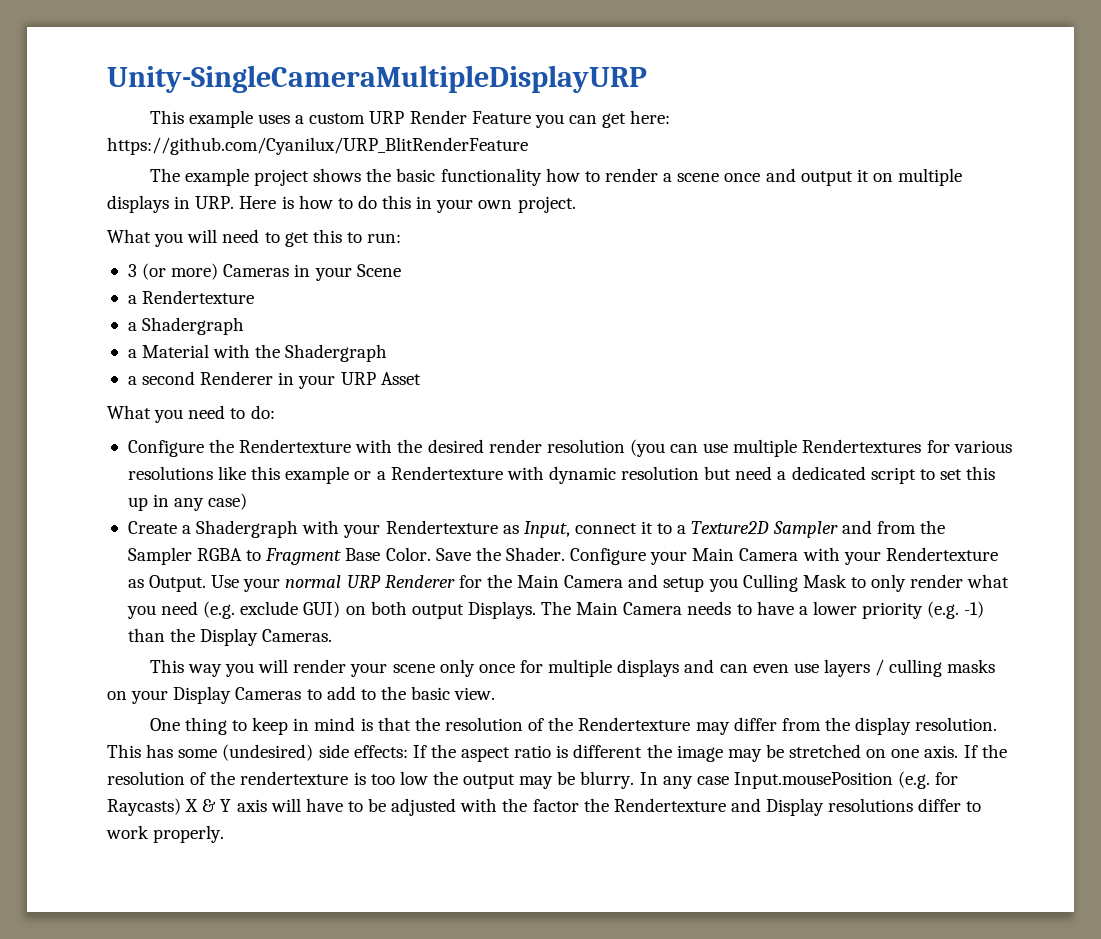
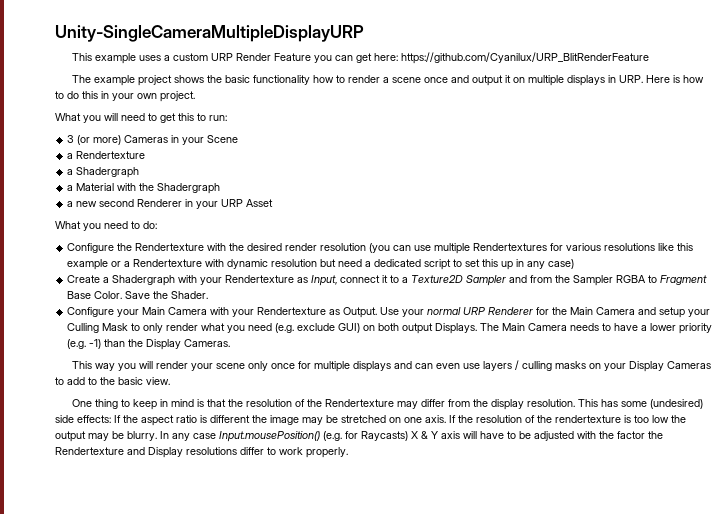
(137, 380) none -> [76,201,98,207] new
(565, 554) none -> (209, 295) //
[708,578,738,592] you -> [688,309,711,317] your
[733,772,893,789] Input.mousePosition -> [219,431,320,442] Input.mousePosition()

